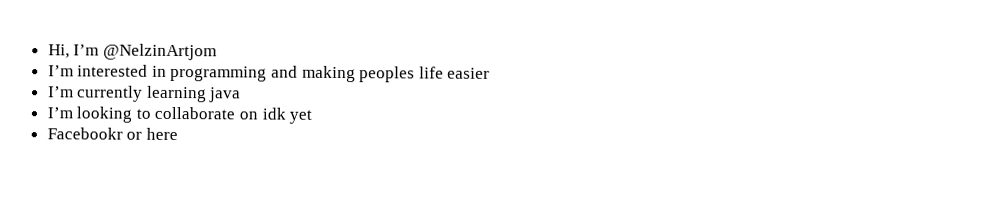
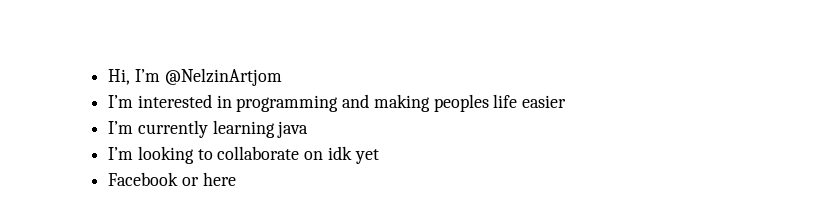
[46,127,123,140] Facebookr -> [108,172,179,186] Facebook

